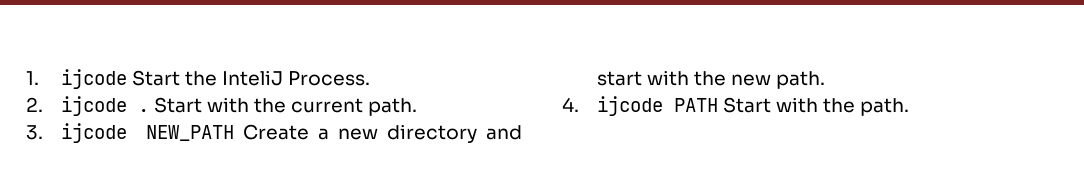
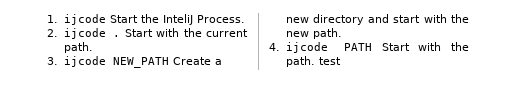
(910, 107) none -> [318,57,341,65] test

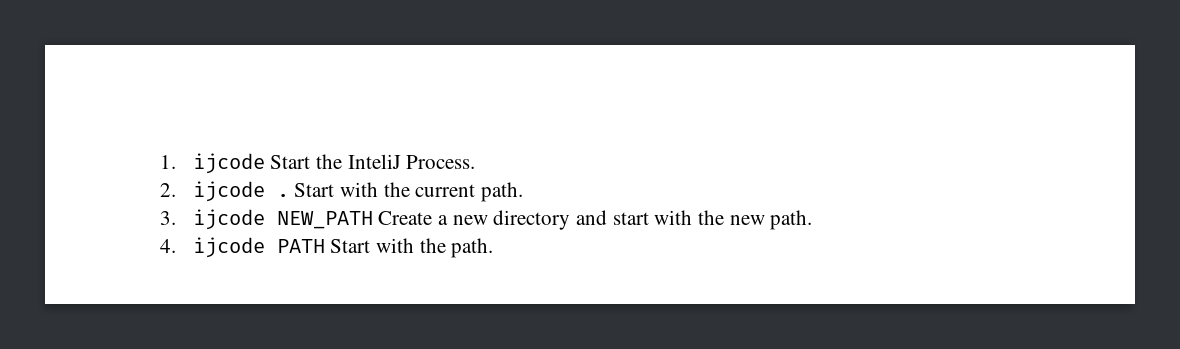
[318,57,341,65] test -> (494, 248) none

